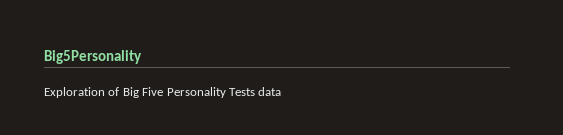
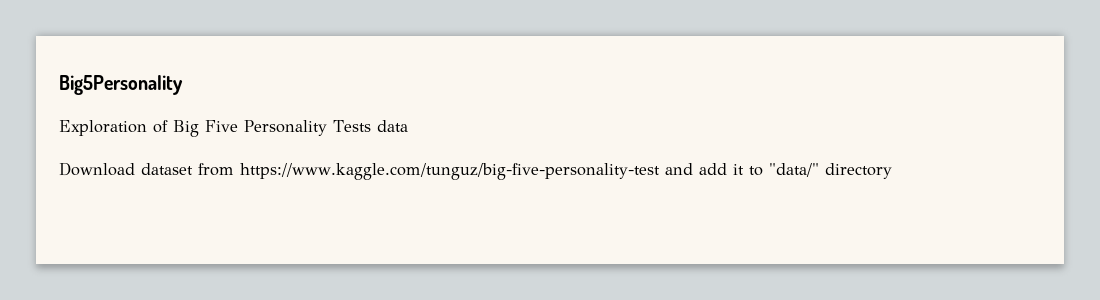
(282, 91) none -> [59,162,892,180] // Download dataset from https://www.kaggle.com/tunguz/big-five-personality-test and add it to "data/" directory

